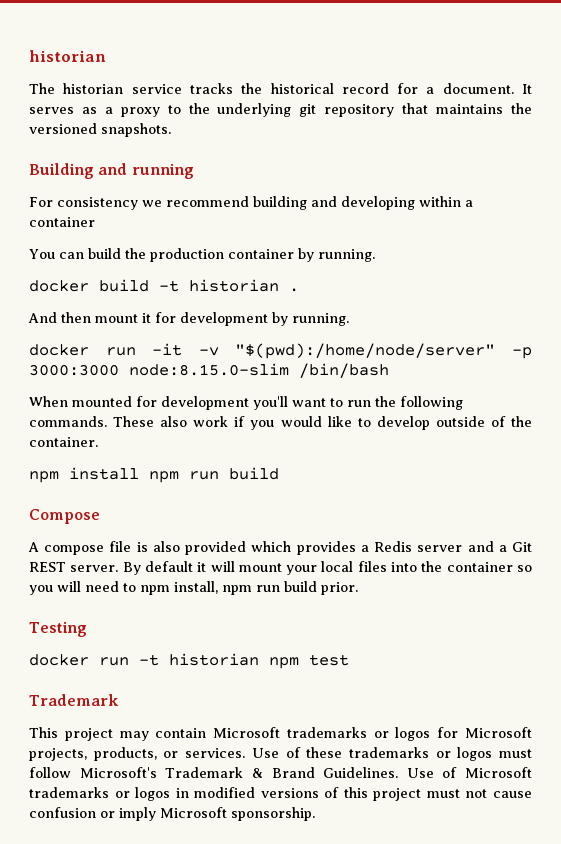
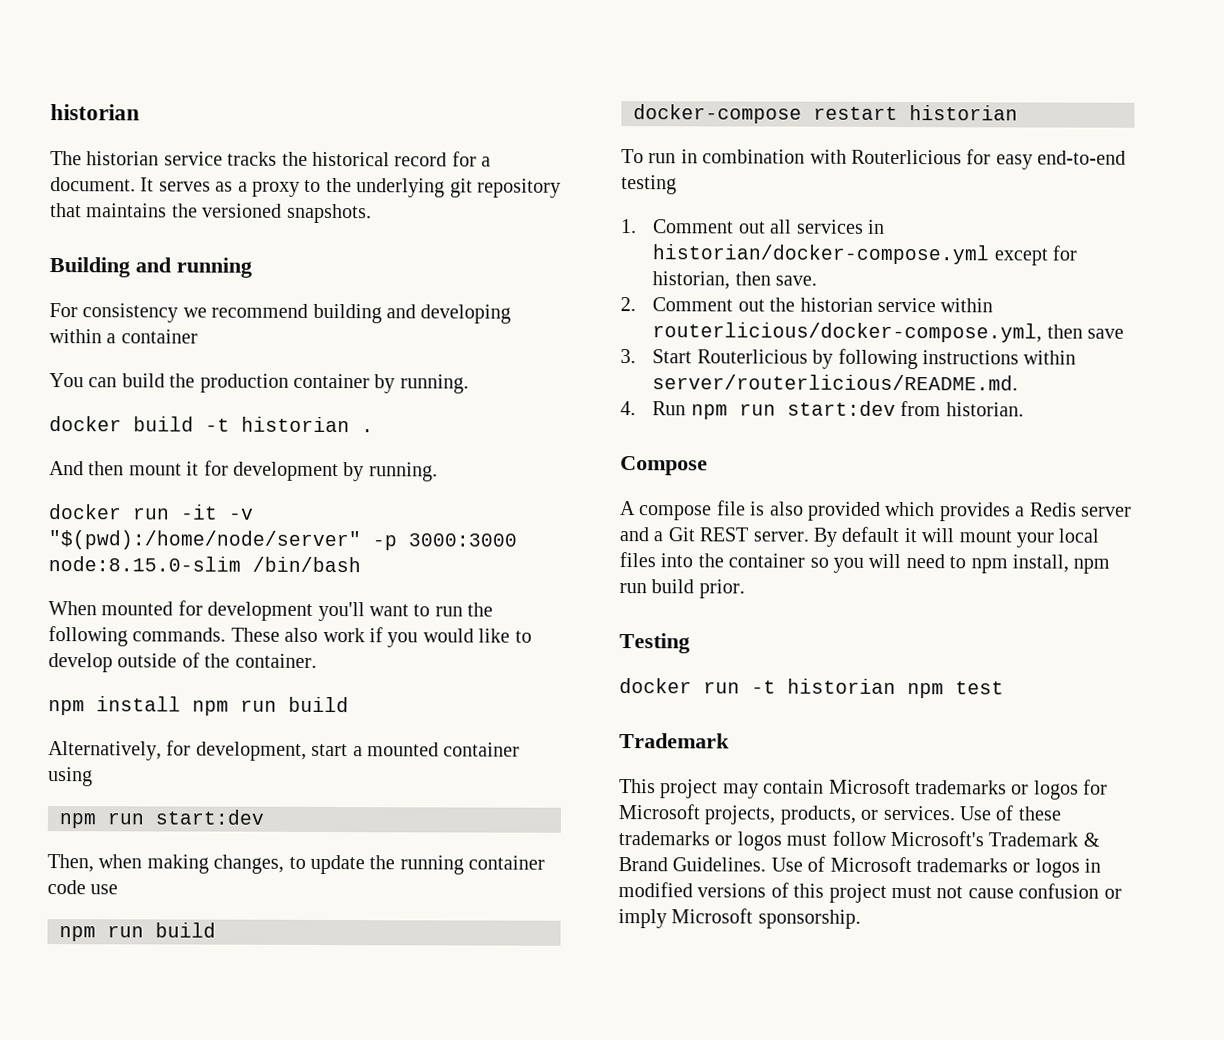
(279, 473) none -> [48,740,521,761] [48,767,93,787] [59,809,264,829] [47,854,546,875] [47,880,119,895] [59,922,216,942] [633,104,1018,124] [621,149,1127,170] [621,175,677,195] [621,219,886,234] [652,244,1078,266] [652,271,818,290] [620,297,994,313] [652,322,1125,343] [620,348,1077,370] [652,374,1019,391] [620,400,1024,420] // Alternatively, for development, start a mounted container using // npm run start:dev // Then, when making changes, to update the running container code use // npm run build // docker-compose restart historian // To run in combination with Routerlicious for easy end-to-end testing // 1. Comment out all services in historian/docker-compose.yml except for historian, then save. // 2. Comment out the historian service within routerlicious/docker-compose.yml, then save // 3. Start Routerlicious by following instructions within server/routerlicious/README.md. // 4. Run npm run start:dev from historian.

